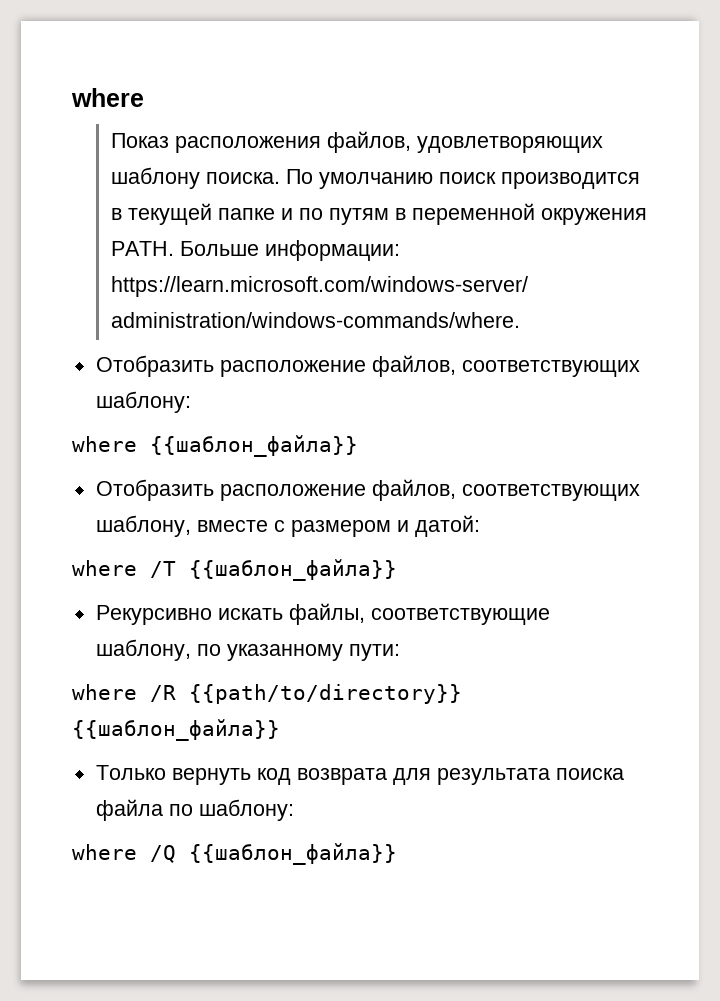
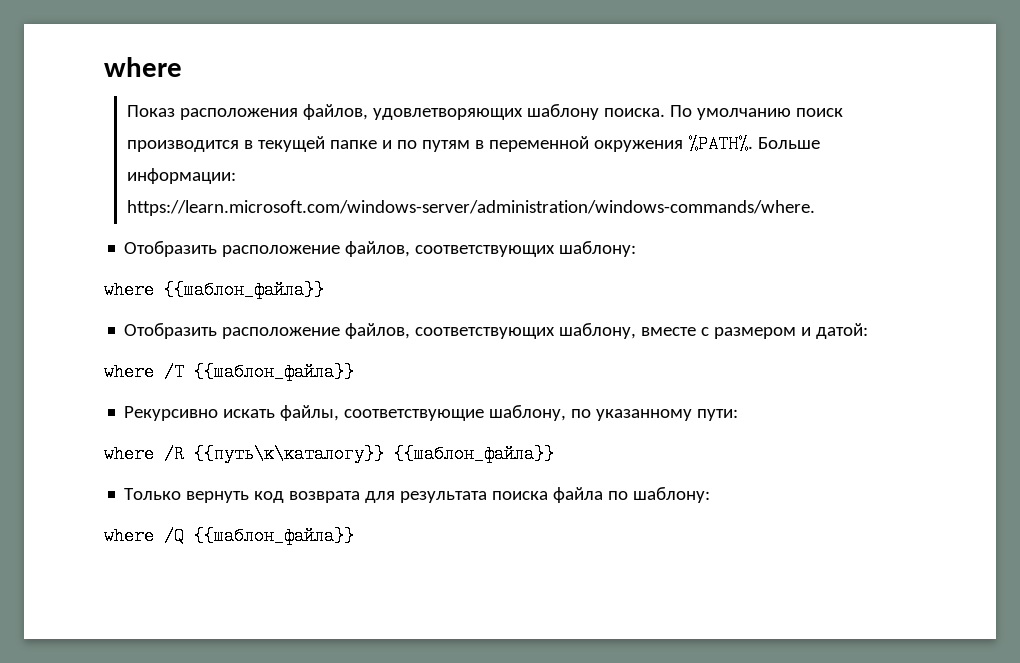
[110,241,174,256] PATH. -> [688,135,754,153] %PATH%.
[189,684,462,704] {{path/to/directory}} -> [194,445,384,463] {{путь\к\каталогу}}

